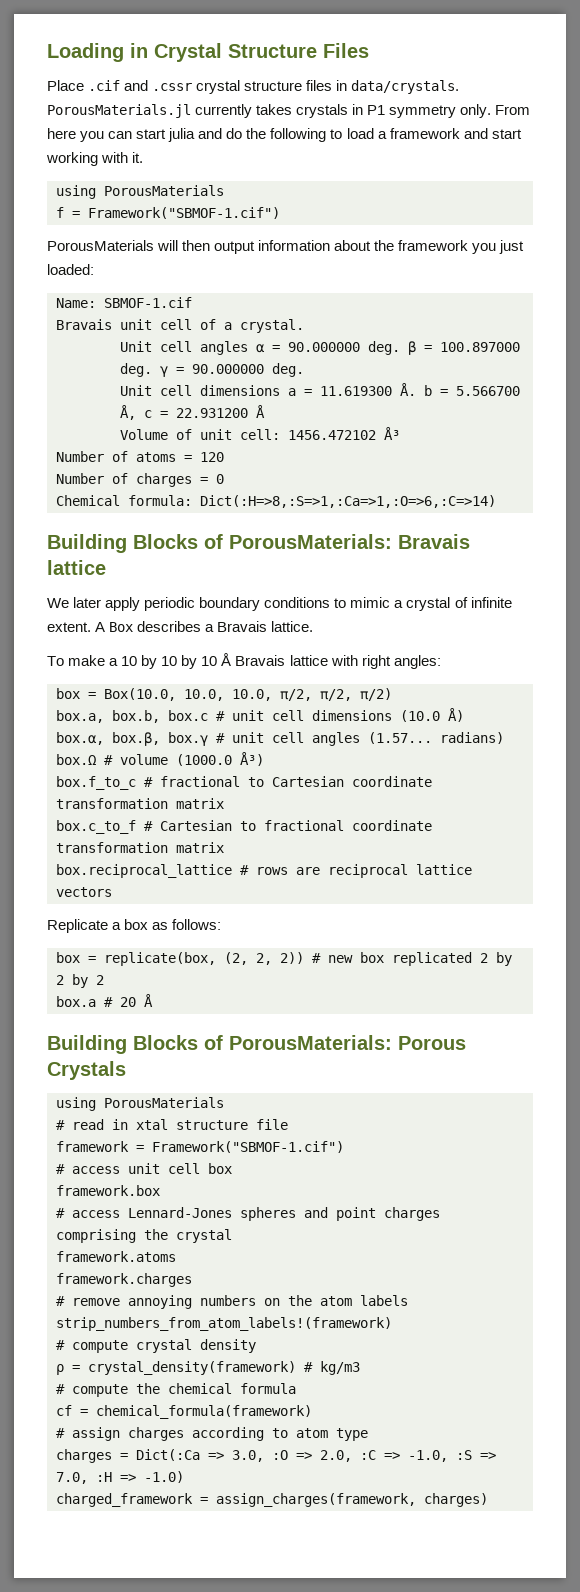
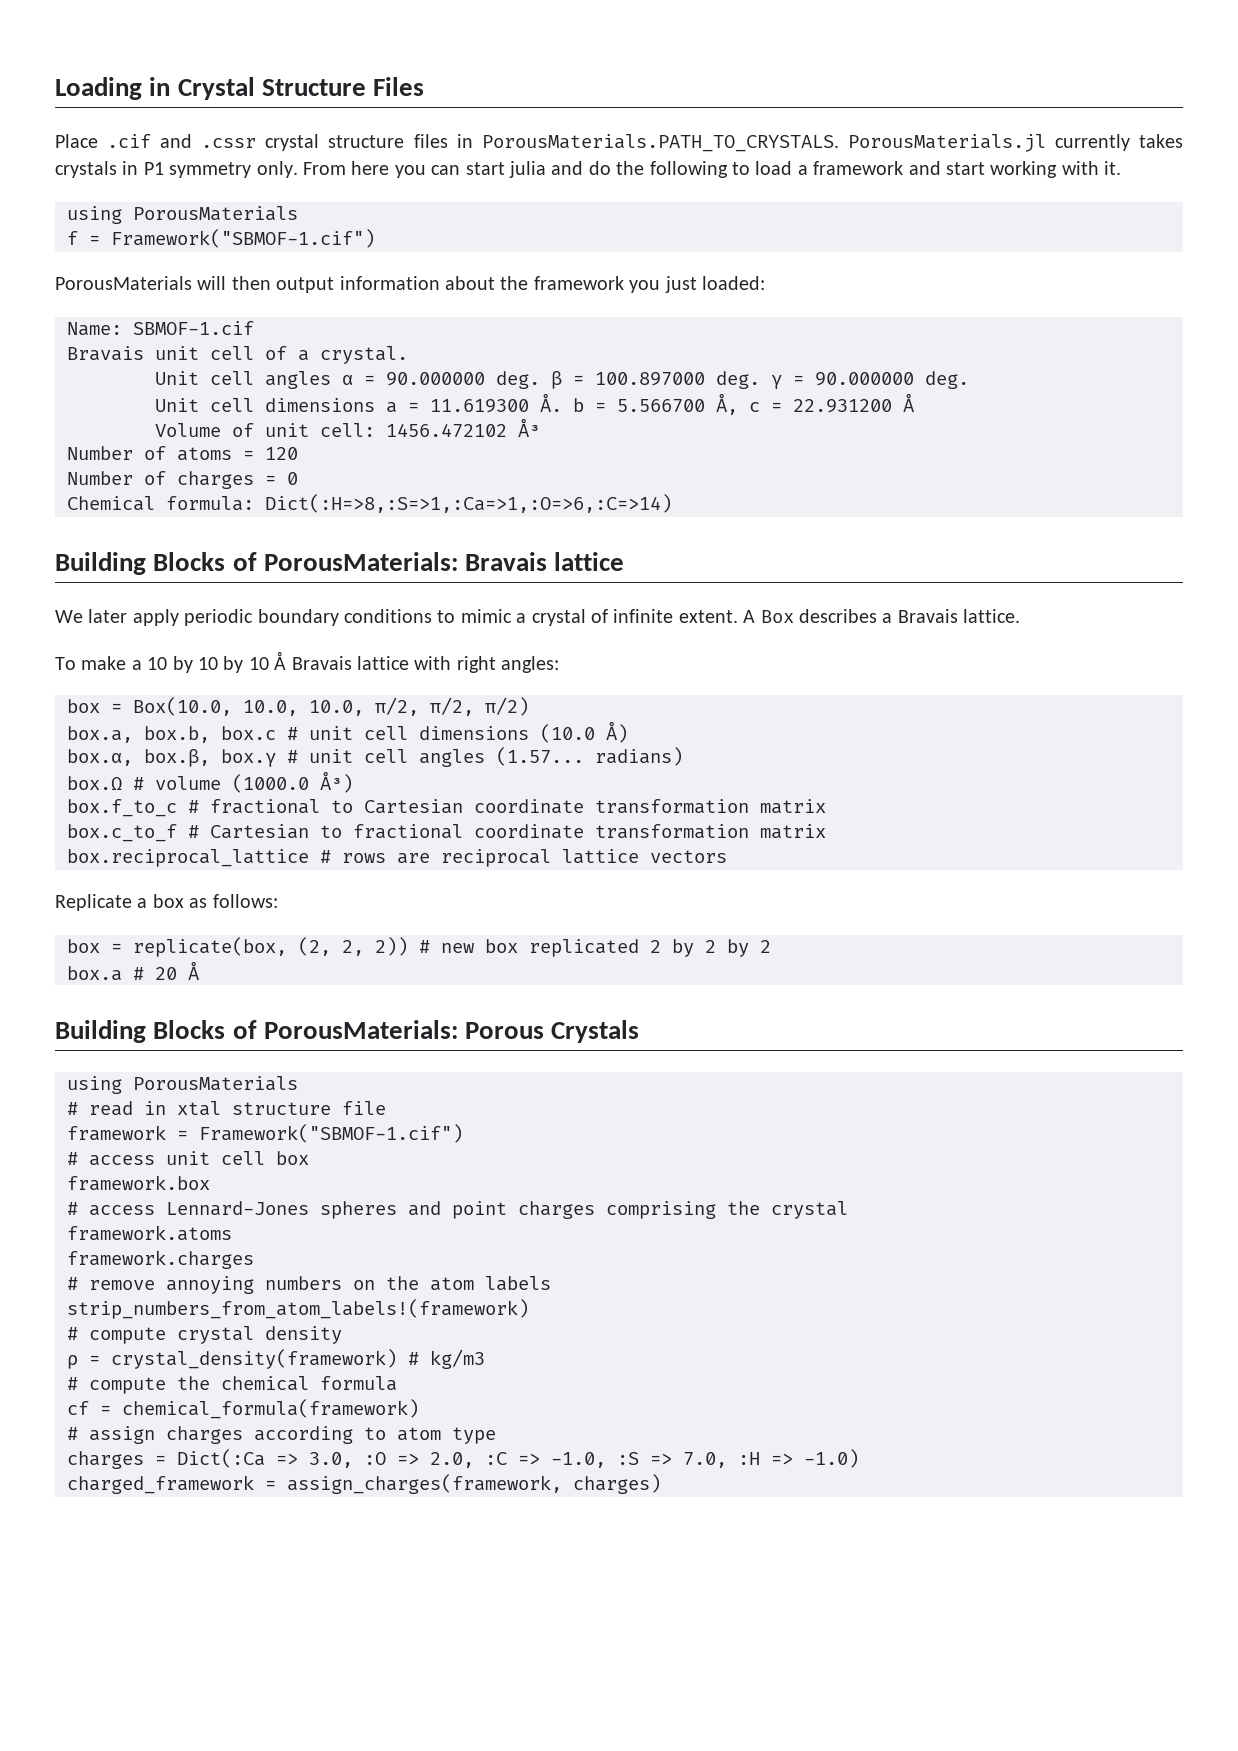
[351,80,460,94] data/crystals. -> [481,134,839,152] PorousMaterials.PATH_TO_CRYSTALS.

